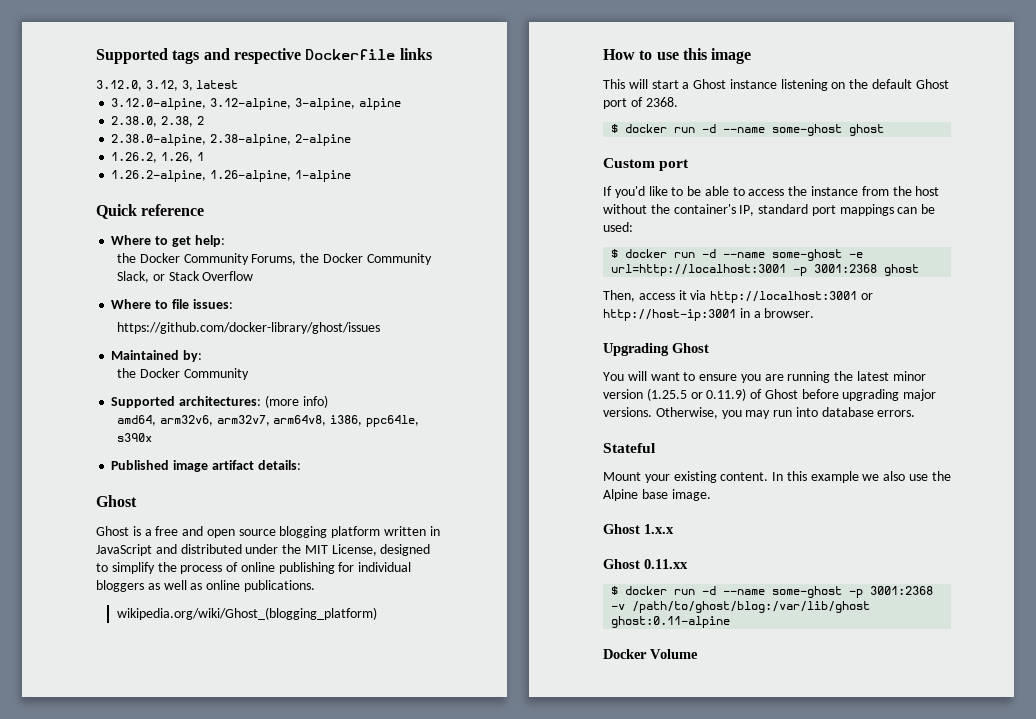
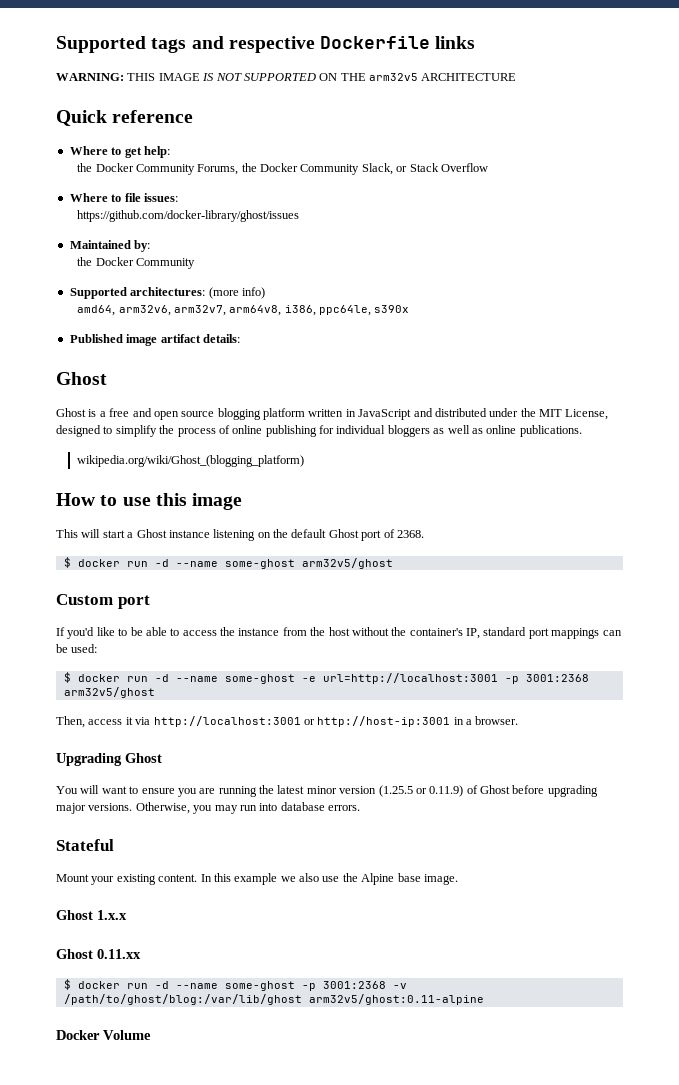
[96,80,239,91] [111,98,401,110] [111,116,204,127] [111,134,351,146] [111,152,204,163] [111,170,351,182] 3.12.0, 3.12, 3, latest // 3.12.0-alpine, 3.12-alpine, 3-alpine, alpine // 2.38.0, 2.38, 2 // 2.38.0-alpine, 2.38-alpine, 2-alpine // 1.26.2, 1.26, 1 // 1.26.2-alpine, 1.26-alpine, 1-alpine -> [56,73,517,81] WARNING: THIS IMAGE IS NOT SUPPORTED ON THE arm32v5 ARCHITECTURE
[849,124,885,136] ghost -> [301,558,393,569] arm32v5/ghost
[884,264,920,276] ghost -> [63,687,155,698] arm32v5/ghost
[611,616,731,628] ghost:0.11-alpine -> [308,994,484,1005] arm32v5/ghost:0.11-alpine

